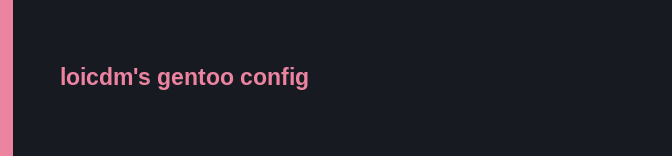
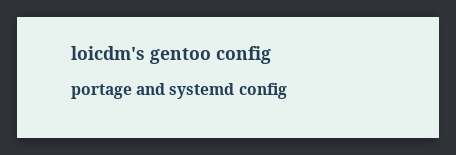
(310, 78) none -> [71,83,287,99] // portage and systemd config

